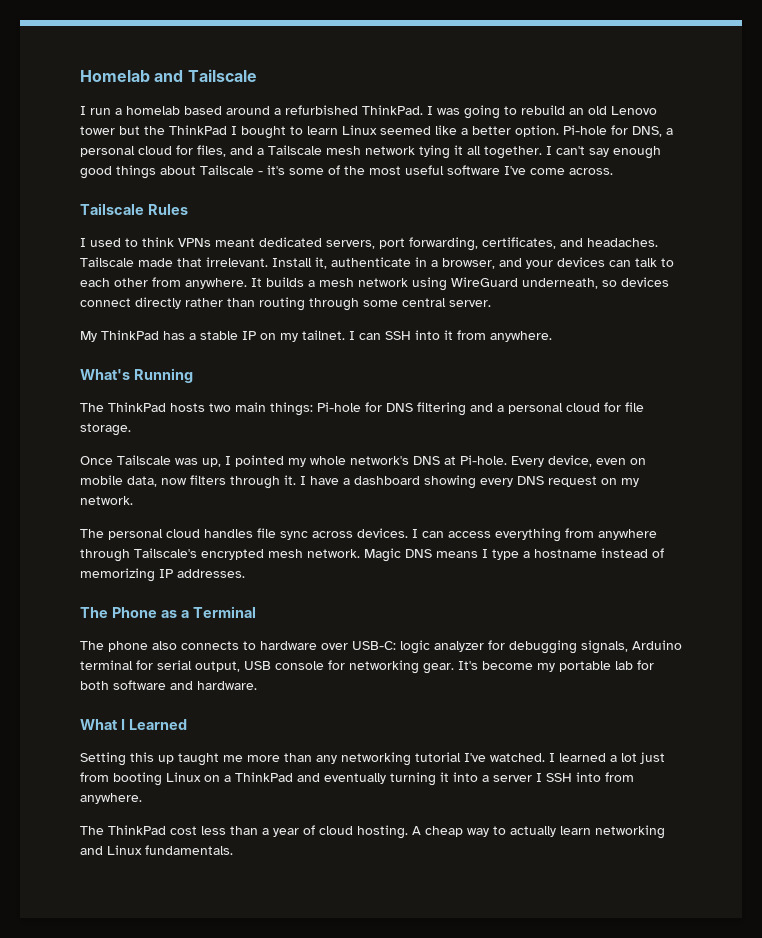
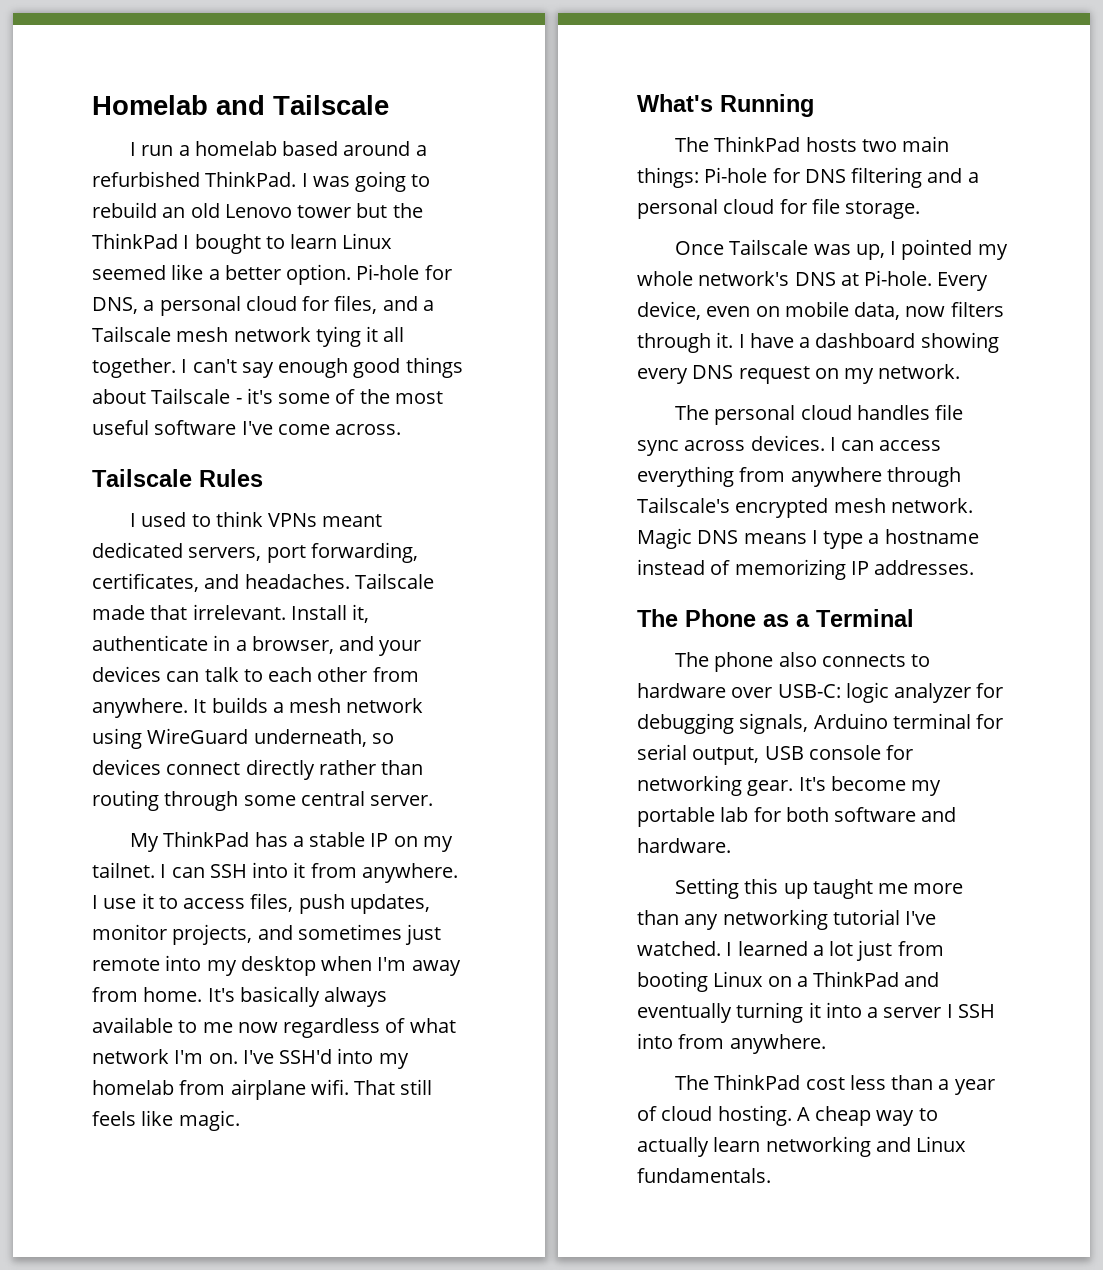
(552, 336) none -> [92,893,430,914] [92,924,442,945] [92,955,461,976] [92,986,388,1007] [92,1017,456,1038] [92,1048,409,1069] [92,1079,433,1100] [92,1110,240,1131] I use it to access files, push updates, monitor projects, and sometimes just remote into my desktop when I'm away from home. It's basically always available to me now regardless of what network I'm on. I've SSH'd into my homelab from airplane wifi. That still feels like magic.
[80,719,187,730] // What I Learned -> (731, 845) none

